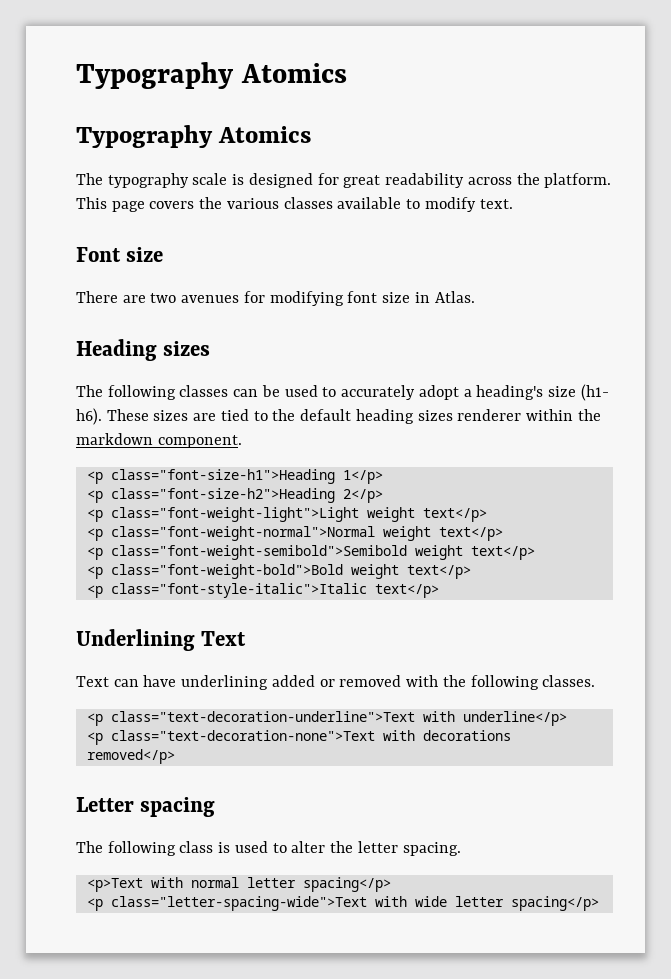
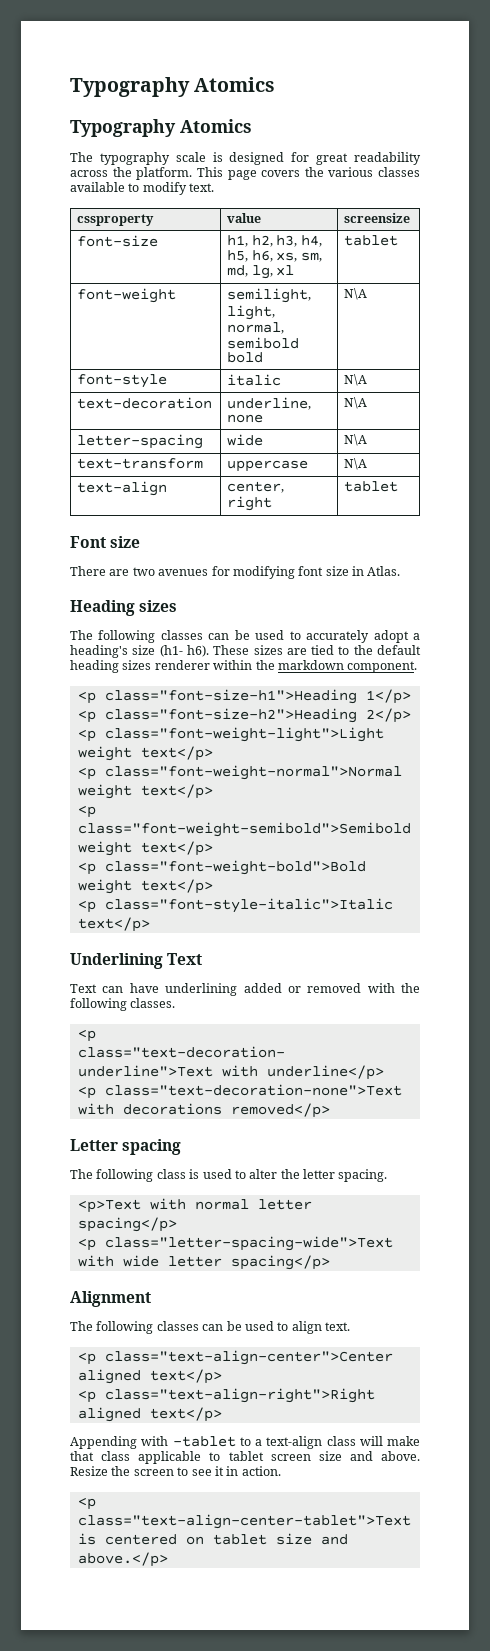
(513, 204) none -> [77,214,155,226] [227,213,262,223] [344,213,411,223] [77,235,159,247] [227,235,322,247] [227,250,322,262] [227,265,295,279] [344,235,399,246] [77,288,177,303] [227,288,312,303] [227,305,276,320] [227,322,285,334] [227,337,300,349] [227,352,264,363] [344,288,368,300] [77,374,168,388] [227,374,282,386] [344,374,368,386] [77,397,213,409] [227,397,312,410] [227,414,264,423] [344,397,368,409] [77,434,204,449] [227,434,264,446] [344,434,368,446] [77,458,204,469] [227,460,309,472] [344,458,368,470] [77,481,168,496] [227,481,285,493] [227,496,273,511] [344,481,399,492] // cssproperty | value | screensize // font-size | h1, h2, h3, h4, h5, h6, xs, sm, md, lg, xl | tablet // font-weight | semilight, light, normal, semibold bold | N\A // font-style | italic | N\A // text-decoration | underline, none | N\A // letter-spacing | wide | N\A // text-transform | uppercase | N\A // text-align | center, right | tablet
(599, 903) none -> [70,1291,151,1307] [70,1321,350,1334] [77,1350,393,1365] [77,1369,222,1384] [77,1388,375,1403] [77,1407,222,1422] [70,1436,420,1449] [70,1451,420,1464] [70,1466,281,1476] [77,1498,96,1510] [77,1514,411,1529] [77,1533,348,1545] [77,1552,168,1567] // Alignment // The following classes can be used to align text. // <p class="text-align-center">Center aligned text</p> // <p class="text-align-right">Right aligned text</p> // Appending with -tablet to a text-align class will make that class applicable to tablet screen size and above. Resize the screen to see it in action. // <p class="text-align-center-tablet">Text is centered on tablet size and above.</p>

